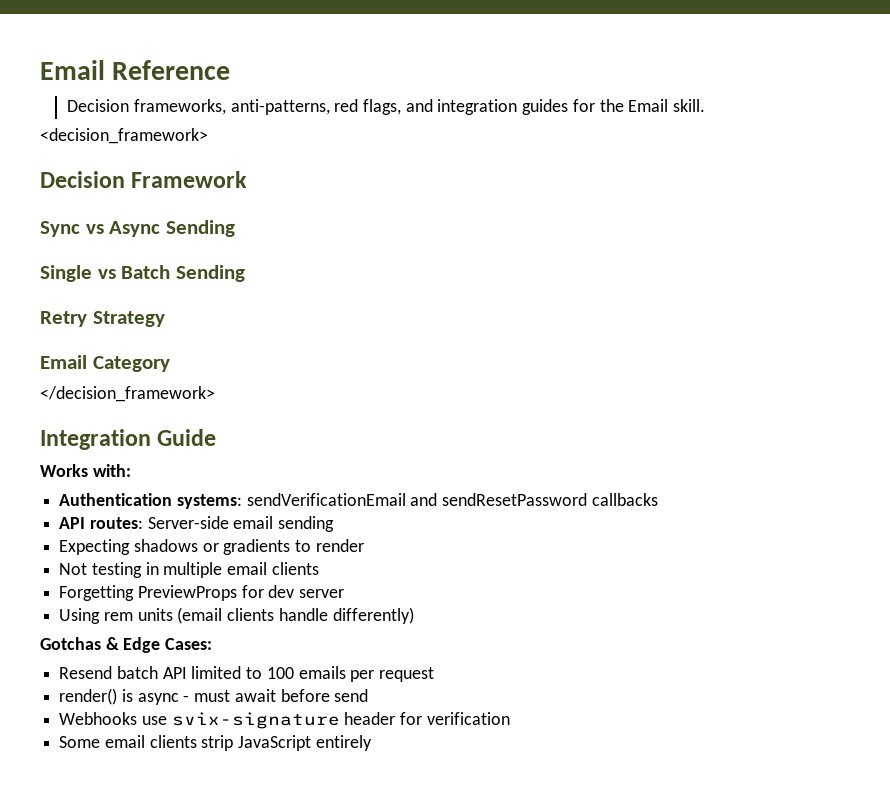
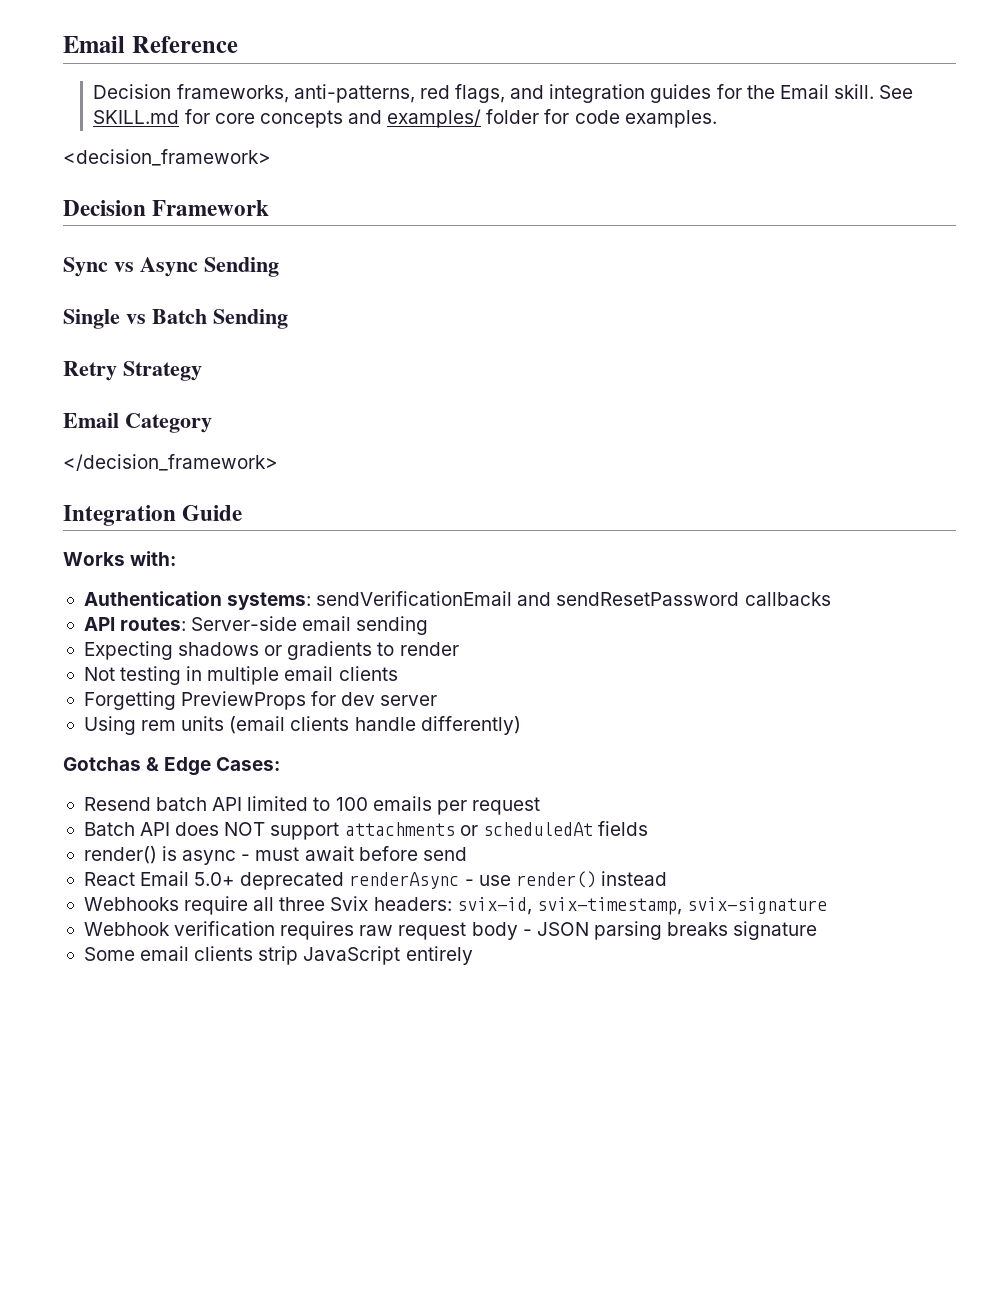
(706, 105) none -> [879,85,914,99] [93,109,717,128] See SKILL.md for core concepts and examples/ folder for code examples.
(435, 674) none -> [83,821,648,840] // Batch API does NOT support attachments or scheduledAt fields
[59,712,167,725] Webhooks use -> [83,871,667,890] [83,896,682,915] React Email 5.0+ deprecated renderAsync - use render() instead // Webhooks require all three Svix headers: svix-id, svix-timestamp,
[344,712,423,725] header for -> [83,922,170,936] // Webhook
(510, 718) none -> [280,921,818,940] requires raw request body - JSON parsing breaks signature

